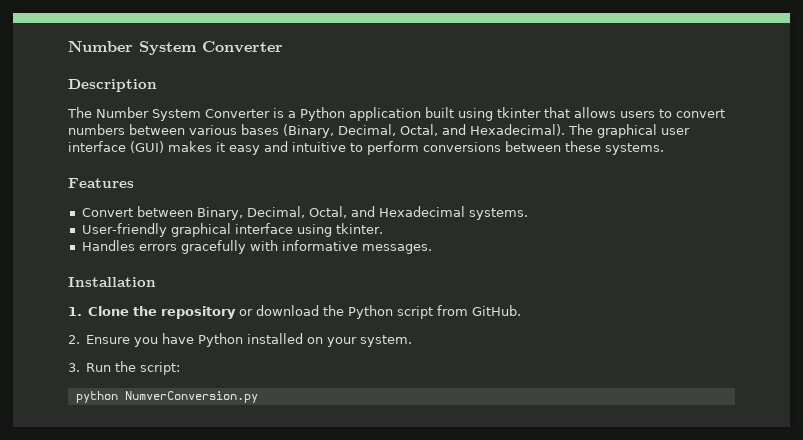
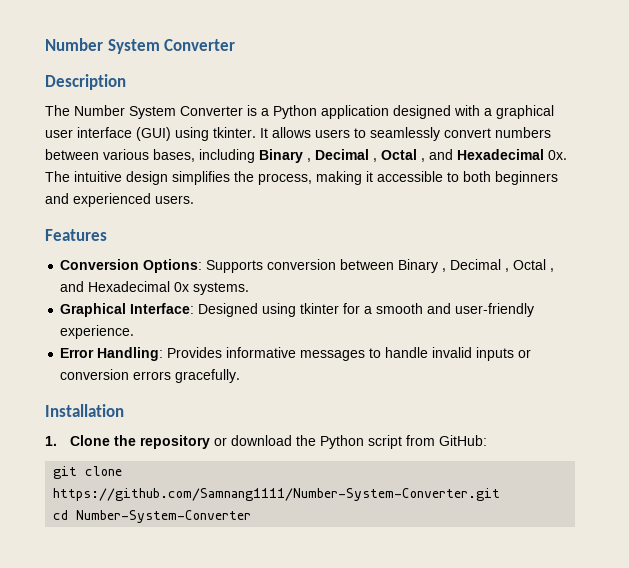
[425,107,570,121] built using tkinter that -> [393,105,554,119] [45,127,268,141] designed with a graphical user interface (GUI) using tkinter. It
(672, 113) none -> [370,127,440,141] seamlessly
[241,124,690,138] [68,141,664,155] [68,178,134,188] [81,206,528,220] [81,223,383,237] [81,240,432,254] bases (Binary, Decimal, Octal, and Hexadecimal). The graphical user interface (GUI) makes it easy and intuitive to perform conversions between these systems. // Features // Convert between Binary, Decimal, Octal, and Hexadecimal systems. // User-friendly graphical interface using tkinter. // Handles errors gracefully with informative messages. -> [153,149,567,163] [45,171,558,185] [45,193,194,207] [45,229,107,241] [60,259,555,273] [60,281,250,295] [60,303,535,317] [60,325,135,339] [60,347,532,361] [60,369,241,383] bases, including Binary , Decimal , Octal , and Hexadecimal 0x. The intuitive design simplifies the process, making it accessible to both beginners and experienced users. // Features // Conversion Options: Supports conversion between Binary , Decimal , Octal , and Hexadecimal 0x systems. // Graphical Interface: Designed using tkinter for a smooth and user-friendly experience. // Error Handling: Provides informative messages to handle invalid inputs or conversion errors gracefully.
[472,305,522,316] [68,333,413,347] [68,361,181,375] [75,391,258,403] GitHub. // 2. Ensure you have Python installed on your system. // 3. Run the script: // python NumverConversion.py -> [439,435,488,446] [53,466,123,479] [53,488,501,501] [53,510,252,523] GitHub: // git clone https://github.com/Samnang1111/Number-System-Converter.git // cd Number-System-Converter

